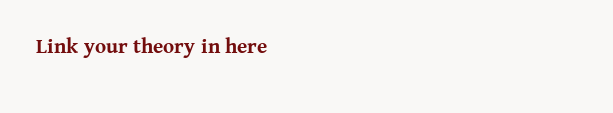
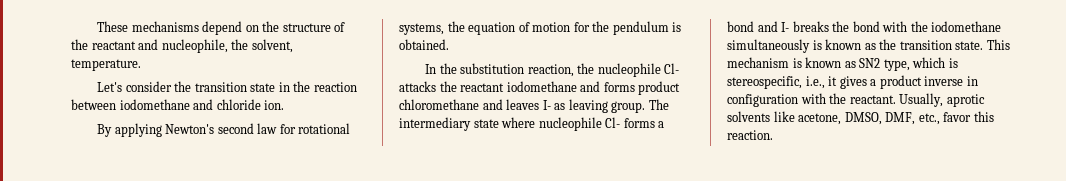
[36,37,268,58] Link your theory in here -> [97,21,346,35] [71,39,293,53] [71,59,141,71] [97,81,357,92] [71,99,285,110] [97,123,351,137] [399,21,682,35] [399,39,449,50] [425,63,680,77] [399,81,681,95] [399,99,669,113] [399,117,665,131] [727,21,1002,32] [727,39,1010,53] [727,57,958,71] [727,75,978,89] [727,93,985,107] [727,111,994,125] [727,130,773,140] These mechanisms depend on the structure of the reactant and nucleophile, the solvent, temperature. // Let's consider the transition state in the reaction between iodomethane and chloride ion. // By applying Newton's second law for rotational systems, the equation of motion for the pendulum is obtained. // In the substitution reaction, the nucleophile Cl- attacks the reactant iodomethane and forms product chloromethane and leaves I- as leaving group. The intermediary state where nucleophile Cl- forms a bond and I- breaks the bond with the iodomethane simultaneously is known as the transition state. This mechanism is known as SN2 type, which is stereospecific, i.e., it gives a product inverse in configuration with the reactant. Usually, aprotic solvents like acetone, DMSO, DMF, etc., favor this reaction.

